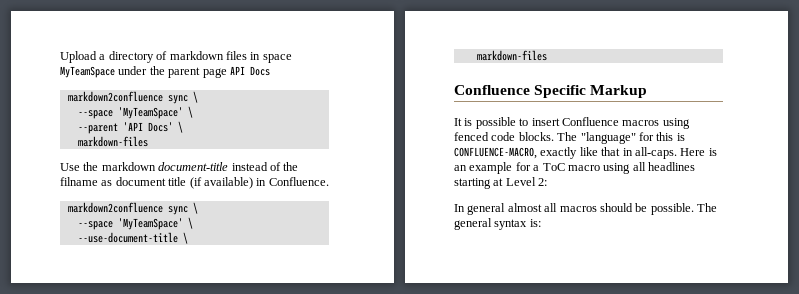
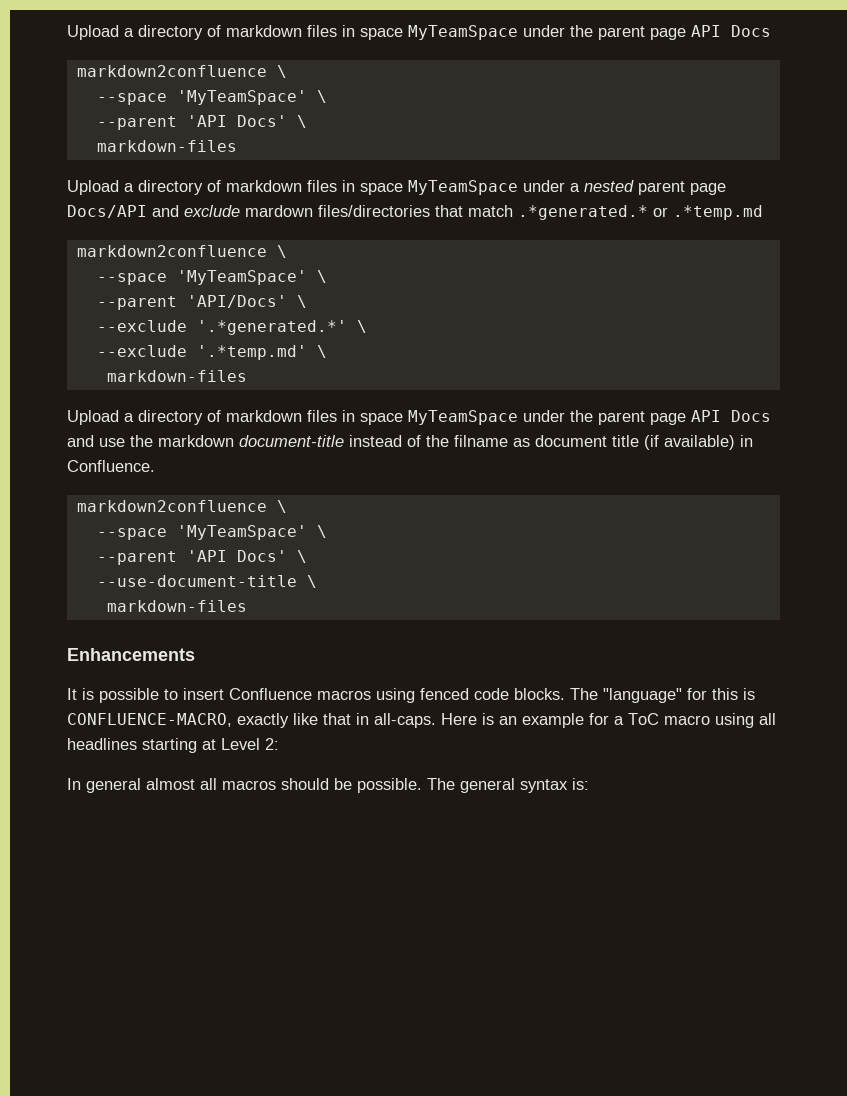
[167,95,188,104] sync -> (267, 71) none
[60,163,80,171] Use -> [67,180,726,195] [67,205,763,220] [76,245,287,258] [96,270,327,285] [96,295,307,310] [96,320,367,335] [96,345,327,360] [106,370,247,382] [67,410,771,425] [67,435,125,447] Upload a directory of markdown files in space MyTeamSpace under a nested parent page Docs/API and exclude mardown files/directories that match .*generated.* or .*temp.md // markdown2confluence \ // --space 'MyTeamSpace' \ // --parent 'API/Docs' \ // --exclude '.*generated.*' \ // --exclude '.*temp.md' \ // markdown-files // Upload a directory of markdown files in space MyTeamSpace under the parent page API Docs and use
[167,202,198,215] [77,217,193,230] sync \ // --space 'MyTeamSpace' \ -> [276,500,287,513] [96,525,327,540] [96,550,307,565] \ // --space 'MyTeamSpace' \ // --parent 'API Docs' \
[454,85,648,98] Confluence Specific Markup -> [67,648,195,661] Enhancements

